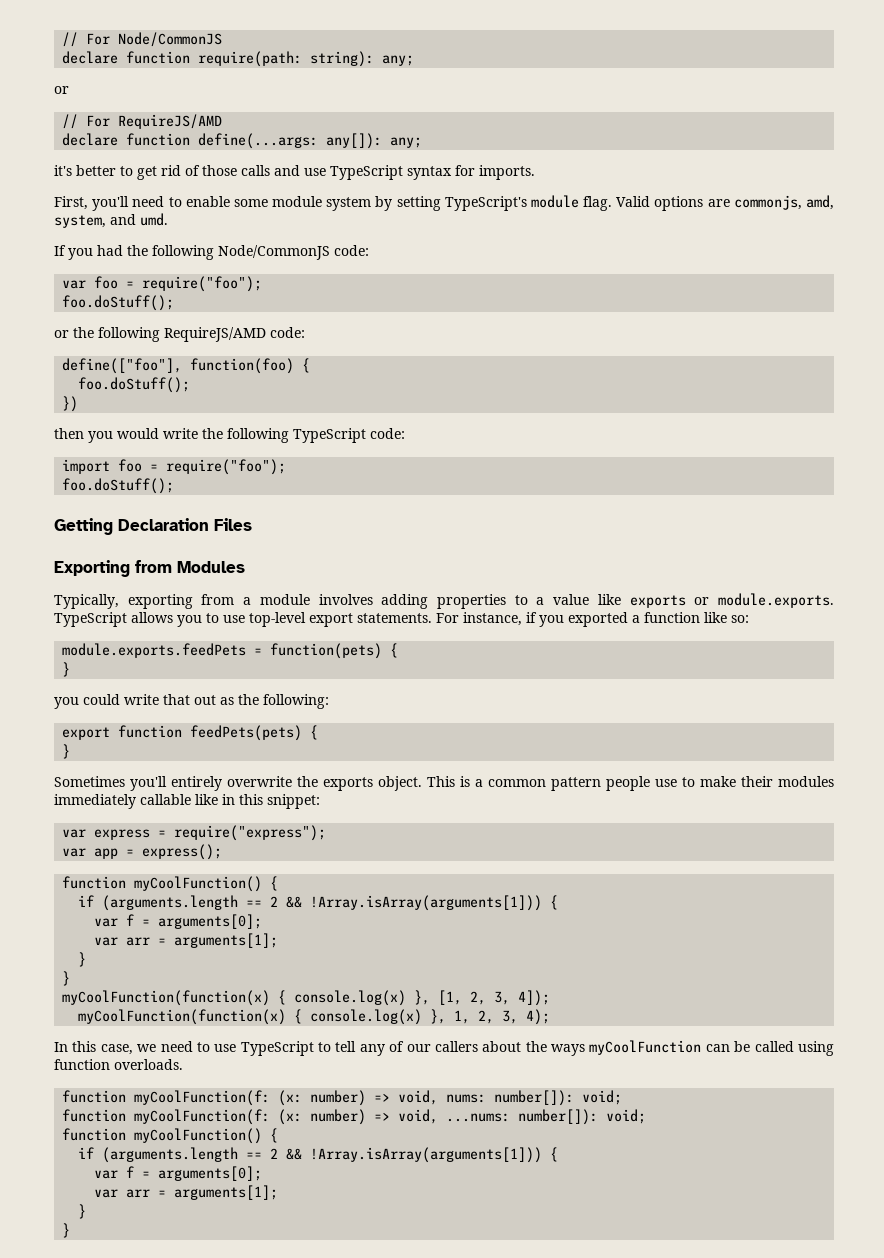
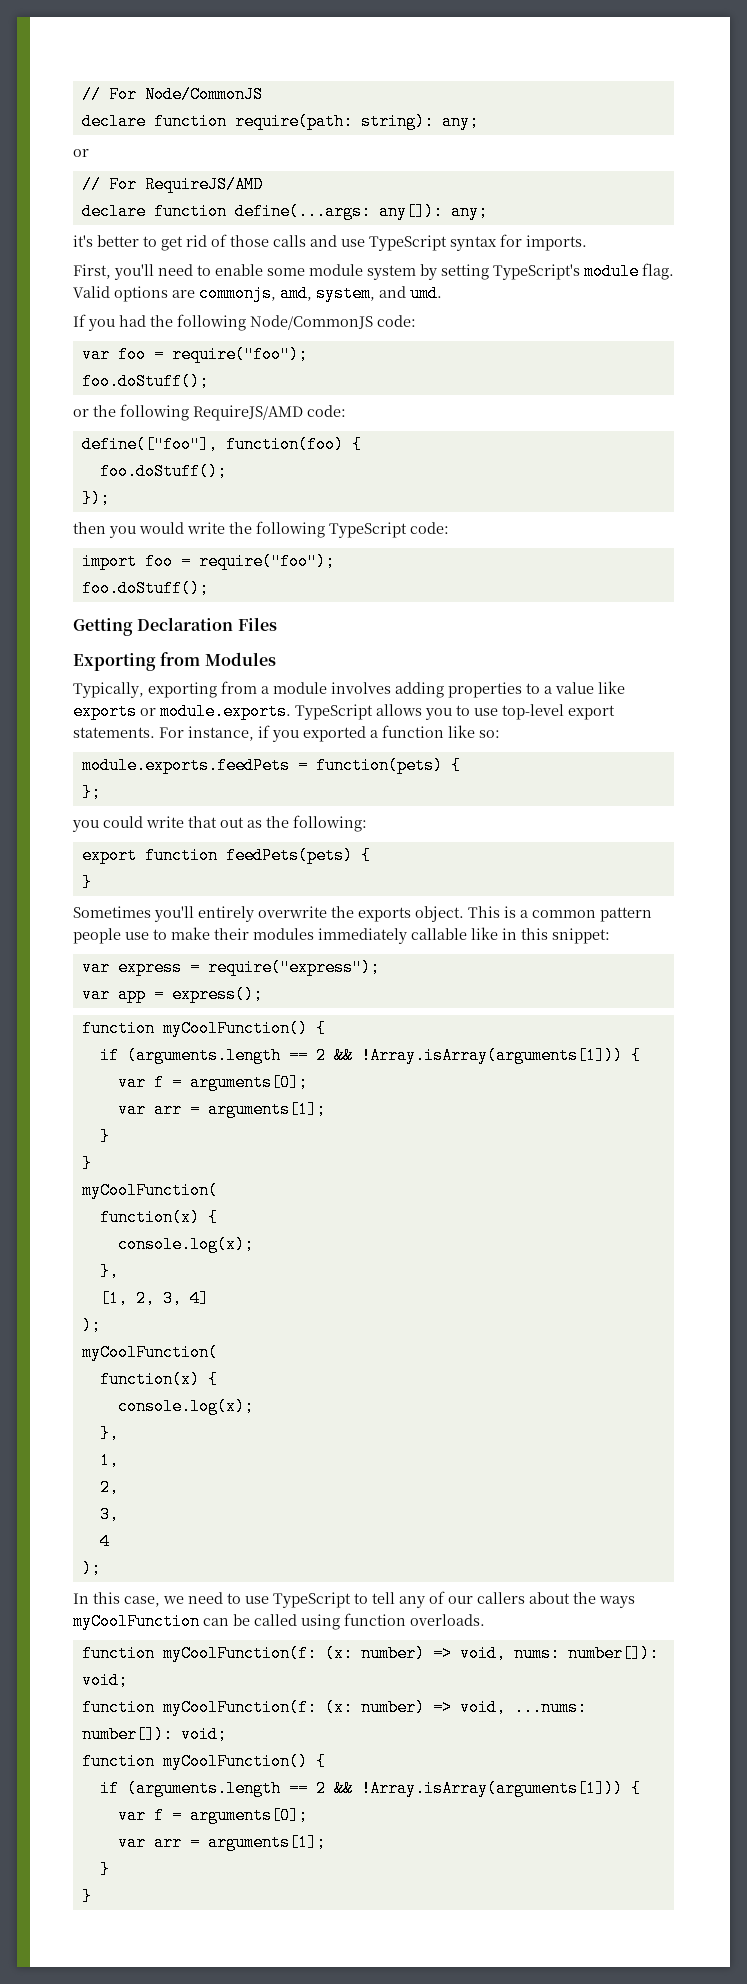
[62,396,79,412] }) -> [81,490,110,507] });
[62,662,71,677] } -> [81,784,101,801] };
[62,990,431,1006] myCoolFunction(function(x) { console.log(x) }, -> [81,1182,218,1199] [99,1209,218,1226] [117,1236,254,1253] [99,1263,119,1280] myCoolFunction( // function(x) { // console.log(x); // }, //
[518,990,551,1006] [78,1009,447,1025] 4]); // myCoolFunction(function(x) { console.log(x) }, -> [189,1290,209,1307] [81,1317,101,1334] [81,1344,218,1361] [99,1371,218,1388] [117,1398,254,1415] [99,1425,119,1442] 4] // ); // myCoolFunction( // function(x) { // console.log(x); // }, //
[478,1009,551,1025] 2, 3, 4); -> [99,1479,119,1496] [99,1506,119,1523] [99,1533,110,1550] [81,1560,101,1577] // 2, // 3, // 4 // );

